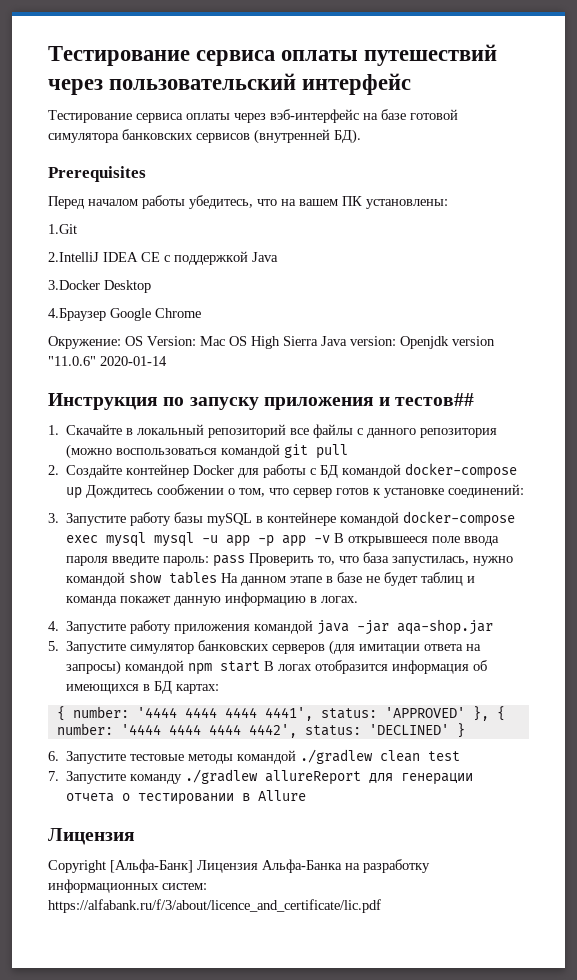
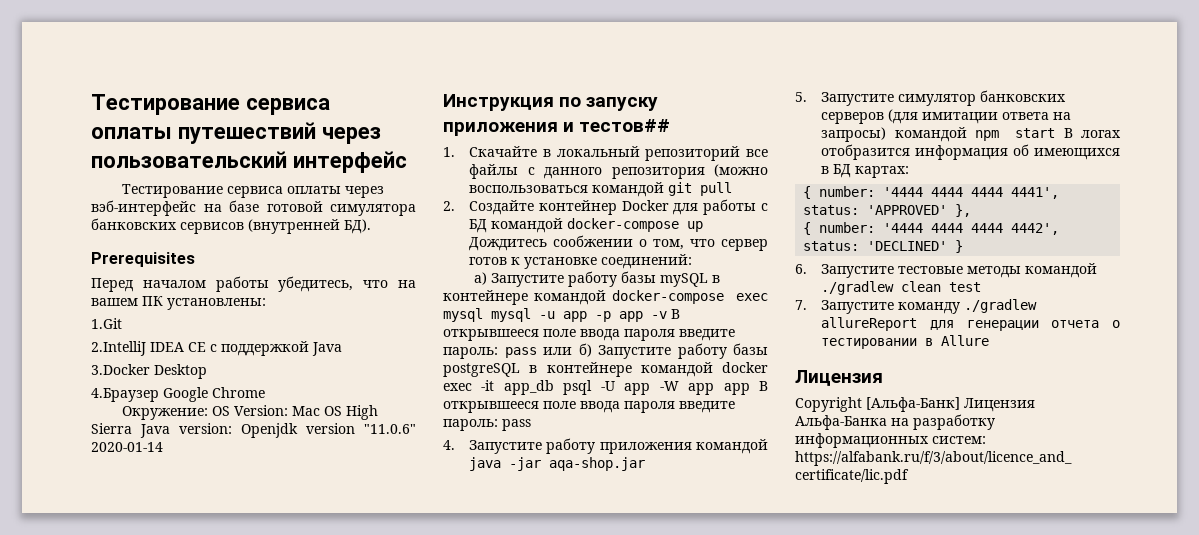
[48,513,59,523] 3. -> [473,272,487,285] а)
[249,552,514,566] [66,571,476,586] [66,592,359,606] Проверить то, что база запустилась, нужно командой show tables На данном этапе в базе не будет таблиц и команда покажет данную информацию в логах. -> [543,343,768,359] [443,362,768,377] [443,380,768,395] [443,401,735,413] [443,419,531,431] или б) Запустите работу базы postgreSQL в контейнере командой docker exec -it app_db psql -U app -W app app В открывшееся поле ввода пароля введите пароль: pass
(489, 713) none -> (972, 210) //

